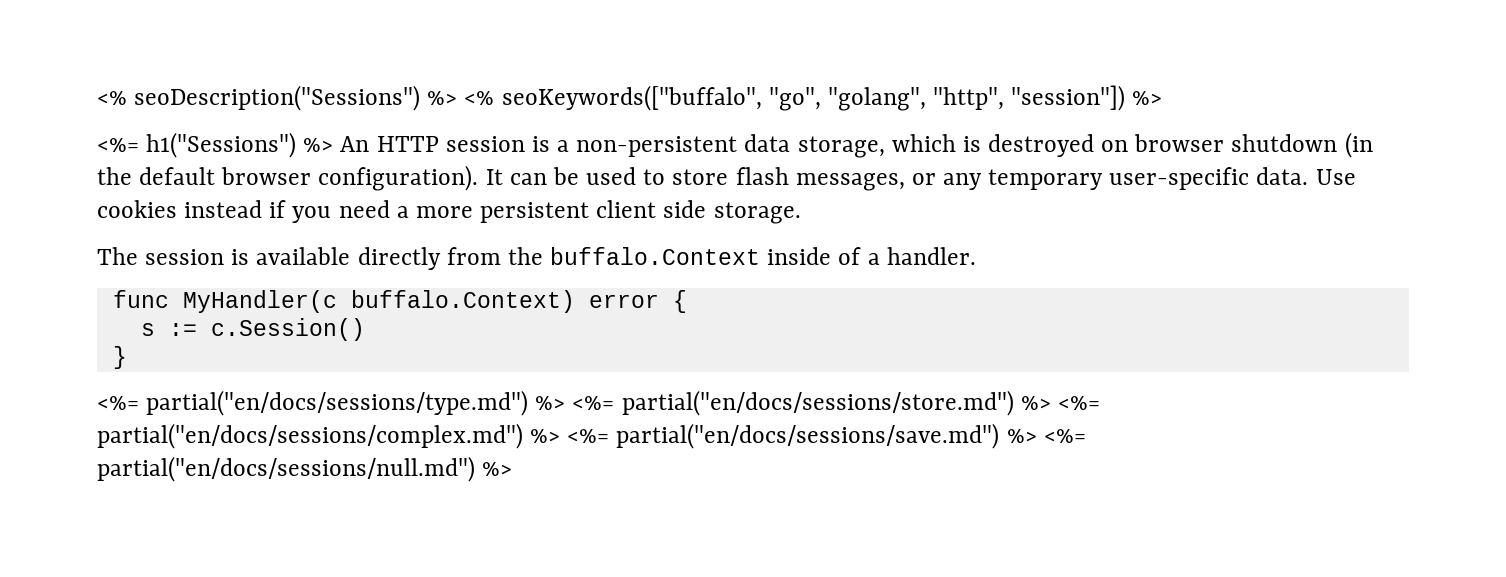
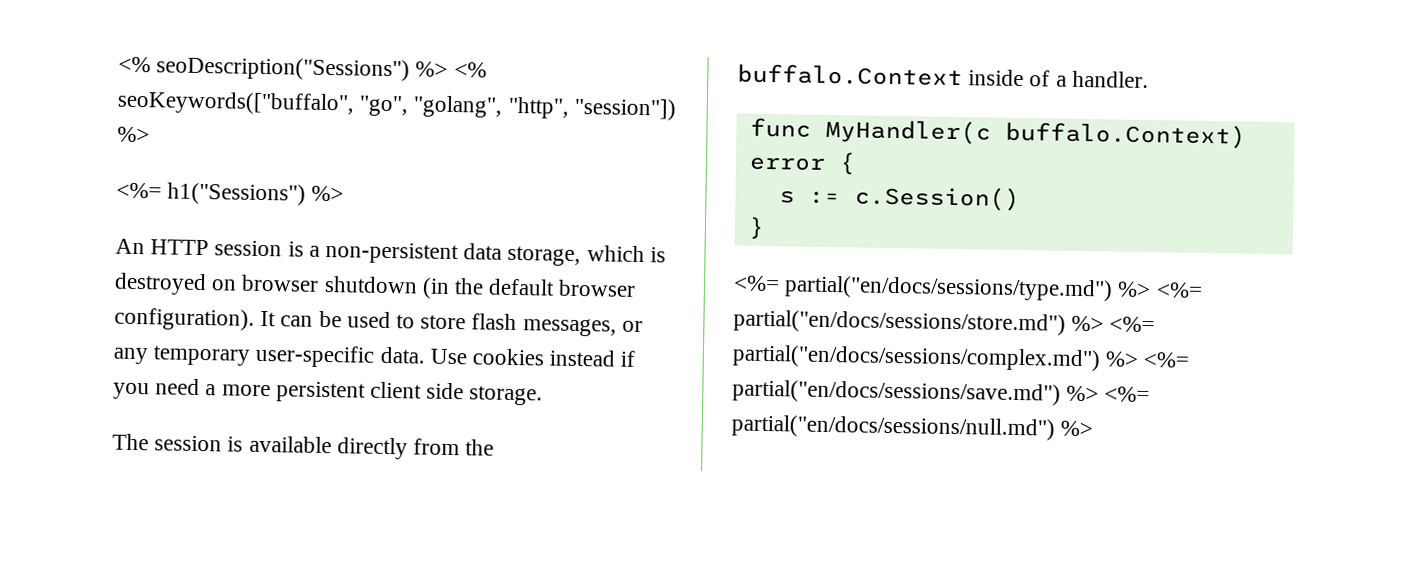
(334, 145) none -> (345, 193) //

